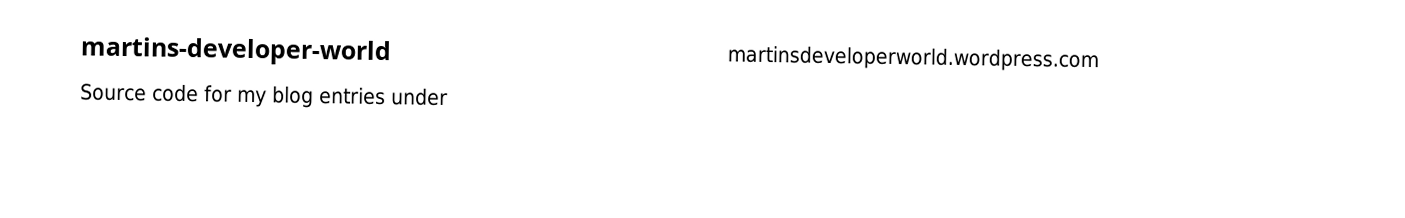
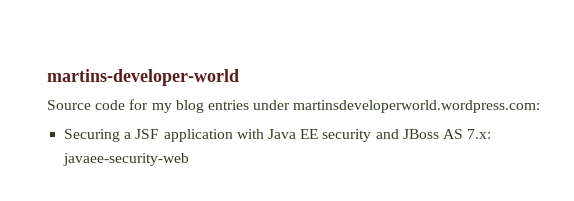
[727,45,1099,73] martinsdeveloperworld.wordpress.com -> [293,100,541,113] [64,129,492,142] [63,153,190,166] martinsdeveloperworld.wordpress.com: // Securing a JSF application with Java EE security and JBoss AS 7.x: javaee-security-web

